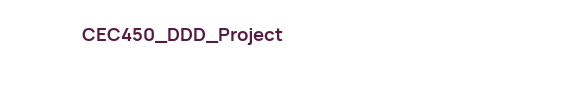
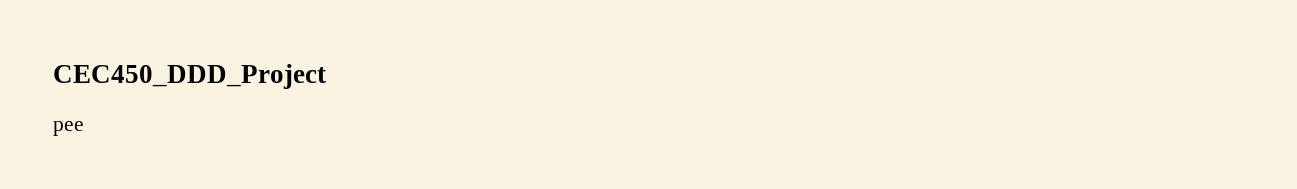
(283, 36) none -> [53,121,84,136] // pee

